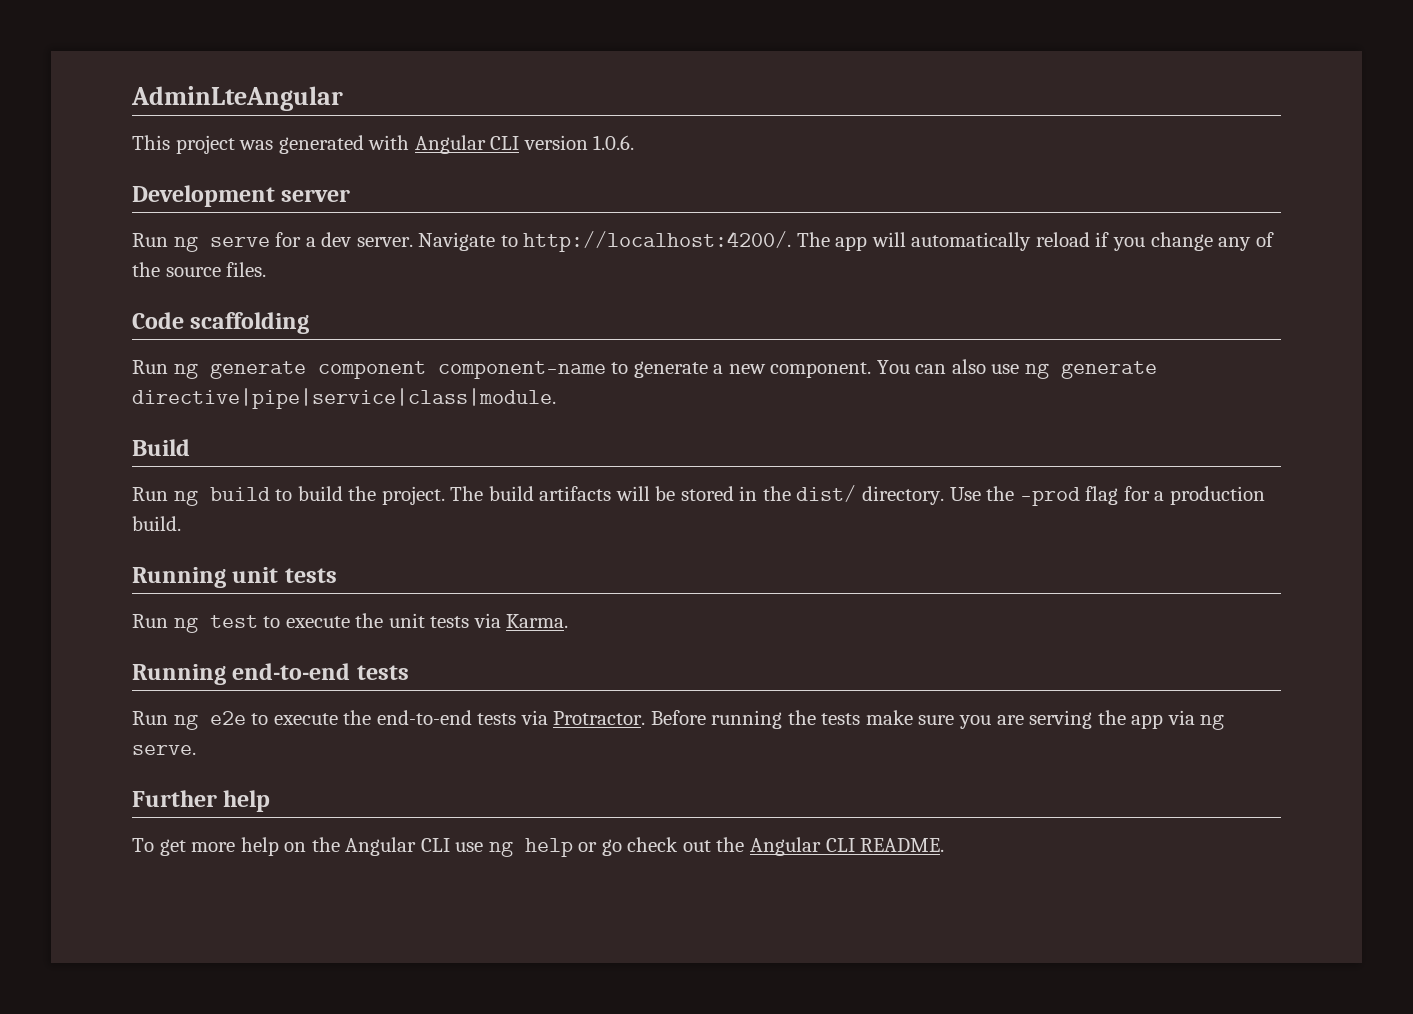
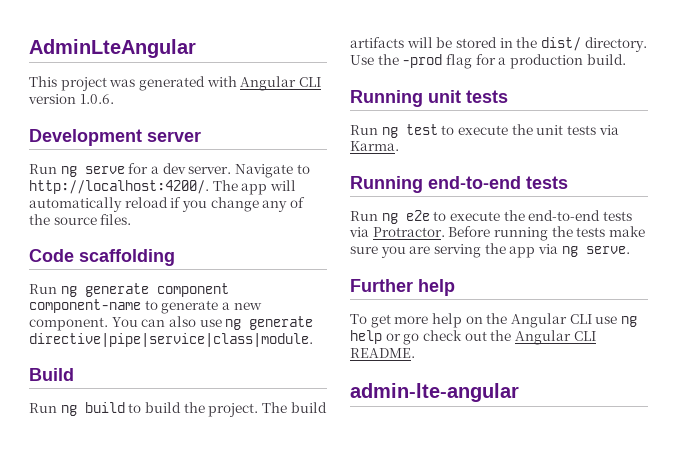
(945, 845) none -> [350,383,519,402] // admin-lte-angular

